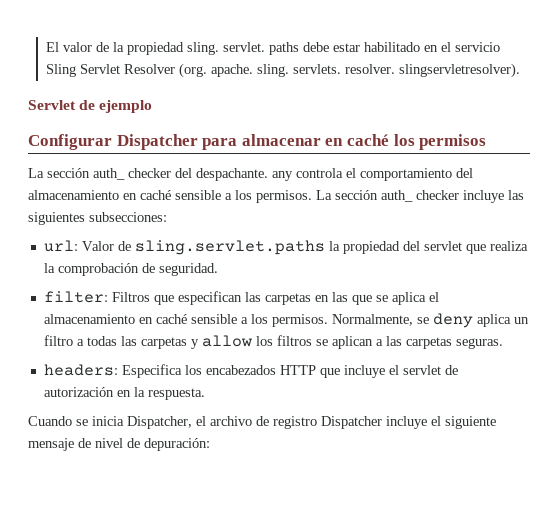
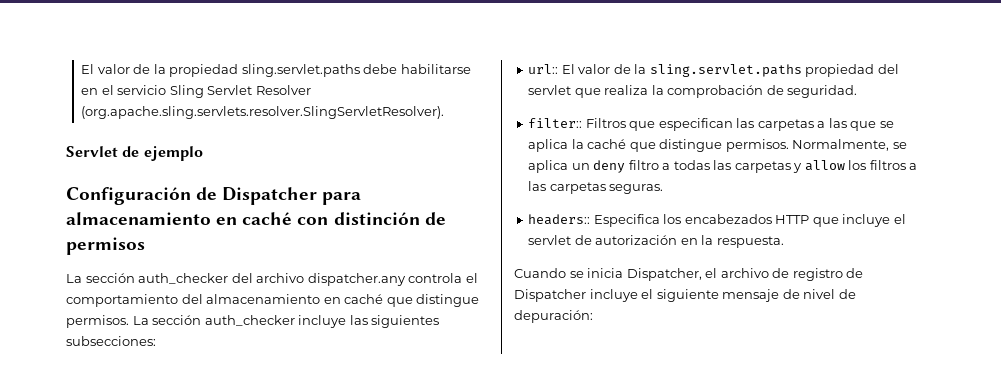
[187,42,421,55] sling. servlet. paths debe estar habilitado -> [241,64,471,77] sling.servlet.paths debe habilitarse
[179,63,521,78] (org. apache. sling. servlets. resolver. slingservletresolver). -> [81,106,445,119] (org.apache.sling.servlets.resolver.SlingServletResolver).
[28,134,112,150] Configurar -> [66,187,218,205] Configuración de
[241,134,415,146] almacenar en caché los -> [66,212,446,225] almacenamiento en caché con distinción de
[93,168,293,181] auth_ checker del despachante. any -> [138,273,406,286] auth_checker del archivo dispatcher.any
[175,190,252,200] sensible a los -> [386,294,480,307] que distingue
[381,190,459,202] auth_ checker -> [204,315,295,326] auth_checker
[43,240,340,255] url: Valor de sling.servlet.paths la -> [528,64,802,77] url:: El valor de la sling.servlet.paths
[43,291,108,303] filter: -> [528,118,583,128] filter::
[314,295,329,302] en -> [817,121,826,128] a
[428,292,439,302] [43,314,268,324] el almacenamiento en caché sensible a los -> [571,139,723,152] la caché que distingue
[432,313,473,328] deny -> (907, 145) none
(529, 320) none -> [593,160,626,173] deny
[315,336,373,349] se aplican -> (906, 165) none
[43,364,118,376] headers: -> [528,214,591,225] headers::
(317, 422) none -> [846,268,864,278] de

